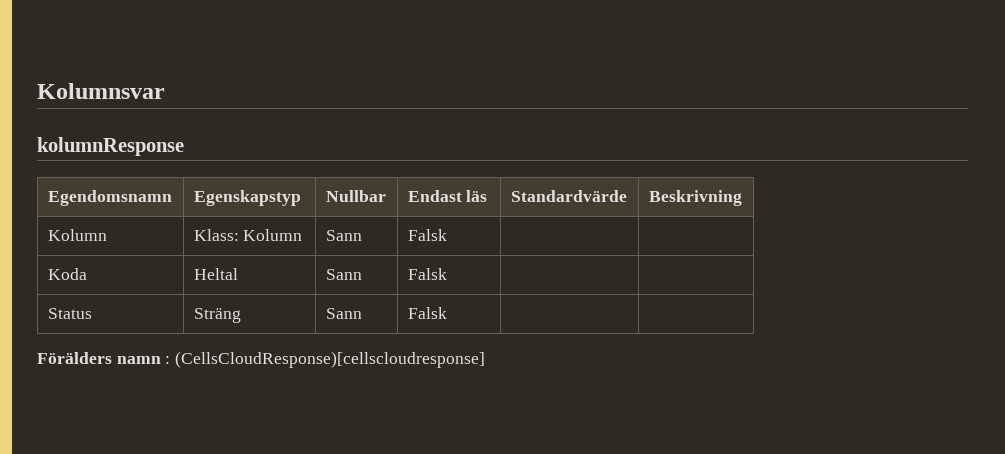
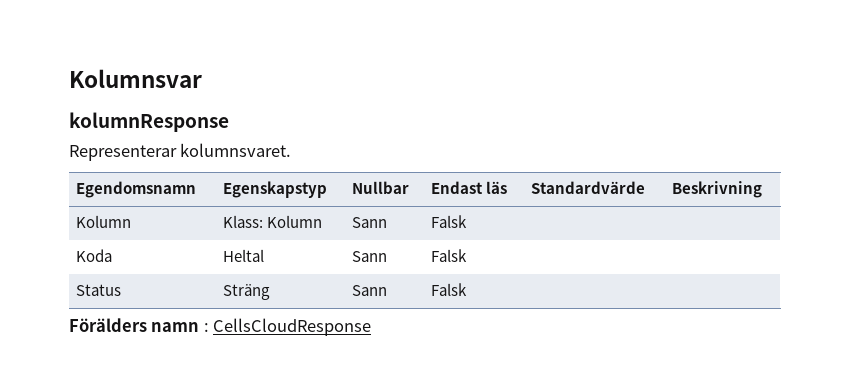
(184, 146) none -> [69,143,292,161] // Representerar kolumnsvaret.
[175,351,486,368] (CellsCloudResponse)[cellscloudresponse] -> [213,318,372,336] CellsCloudResponse

